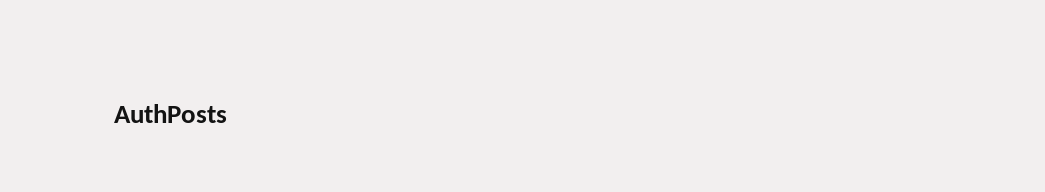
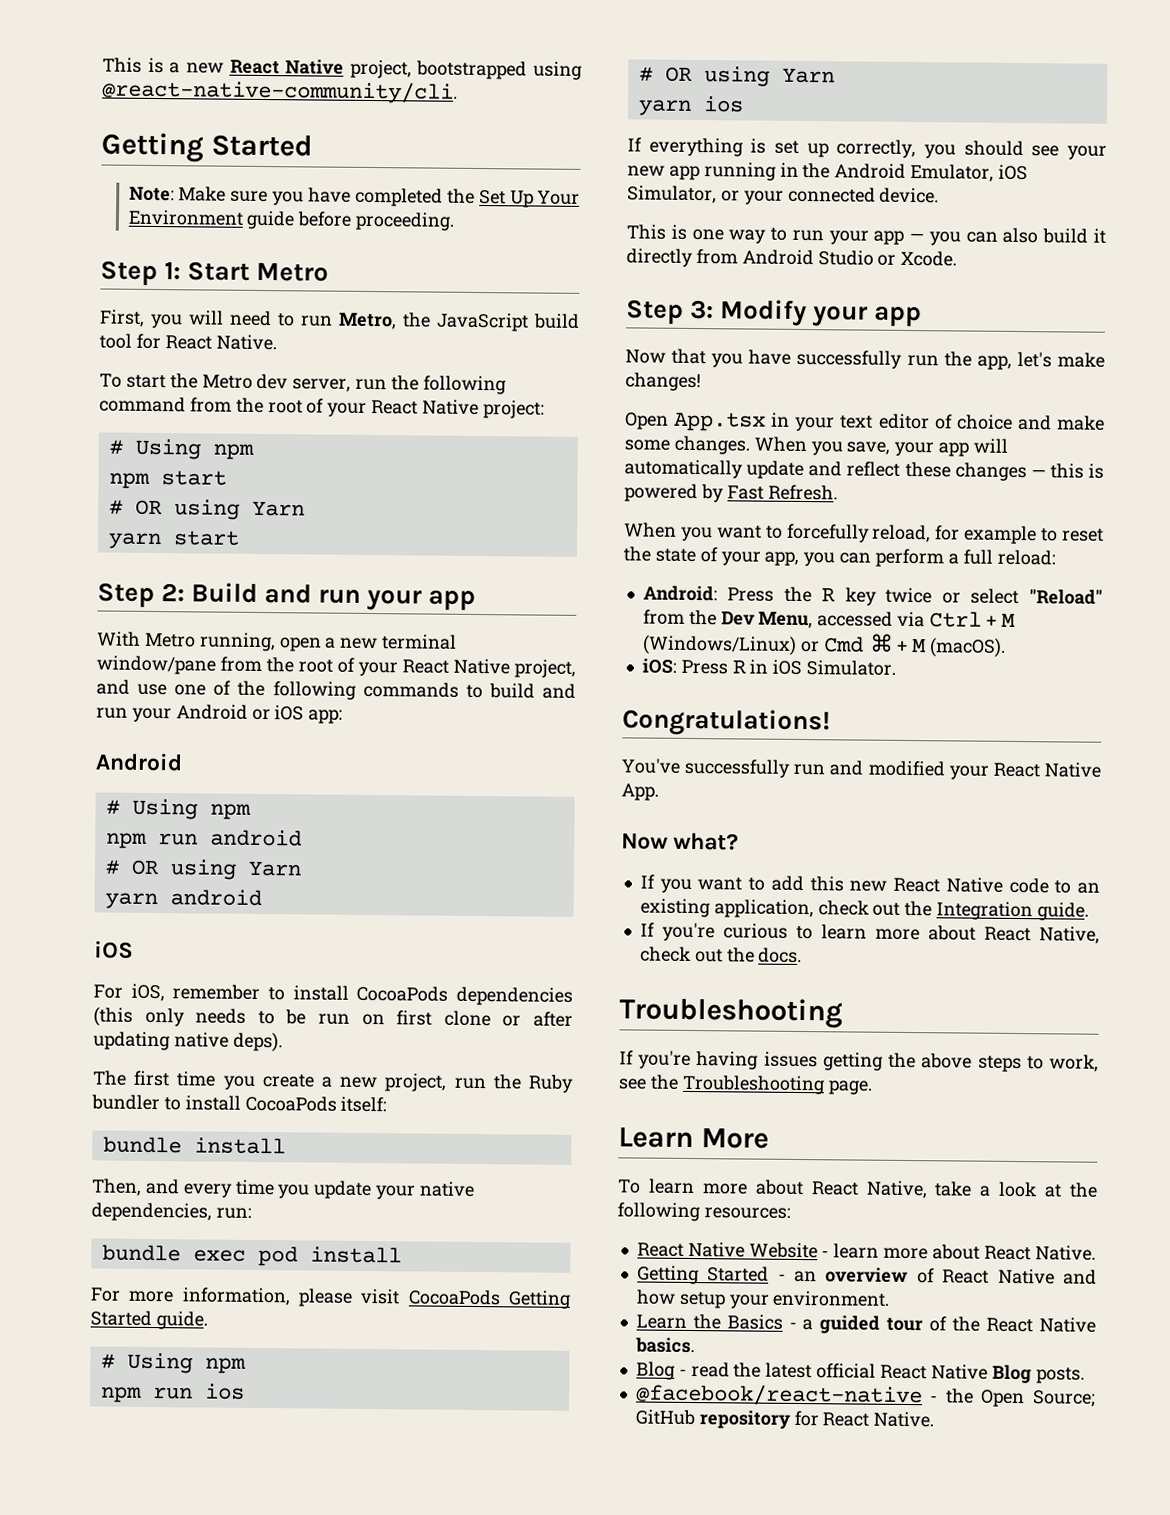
[114,104,227,123] AuthPosts -> [102,57,582,80] [102,79,458,104] [101,132,313,163] [128,186,581,208] [127,209,456,231] [100,260,330,287] [99,309,580,332] [99,333,277,351] [99,373,506,395] [99,396,545,419] [108,438,254,460] [108,470,227,489] [108,499,305,520] [107,530,240,550] [97,582,477,611] [97,631,458,652] [96,655,576,678] [96,679,576,700] [96,704,344,724] [95,752,183,772] [105,798,251,820] [105,829,302,849] [104,859,302,880] [104,889,262,910] [94,940,134,959] [93,983,573,1006] [93,1006,573,1027] [93,1031,283,1053] [92,1070,574,1093] [91,1094,388,1113] [102,1136,286,1155] [91,1178,476,1200] [91,1202,252,1222] [101,1244,402,1267] [90,1287,571,1309] [90,1310,208,1330] [100,1352,246,1374] [100,1383,245,1403] [638,66,835,87] [637,96,744,116] [627,137,1107,160] [627,162,1029,182] [627,185,940,205] [626,224,1106,246] [626,248,958,267] [626,299,923,328] [625,348,1105,370] [625,372,701,392] [625,411,1105,432] [624,435,1009,457] [624,459,1104,482] [624,483,838,503] [624,522,1104,545] [623,546,1056,568] [642,585,1103,606] [642,609,1016,629] [641,633,1007,658] [641,658,897,676] [622,708,831,737] [621,758,1101,780] [621,783,659,801] [621,832,740,851] [639,874,1100,894] [639,898,1089,921] [639,922,1100,944] [639,946,803,964] [619,997,843,1029] [619,1050,1099,1073] [618,1074,873,1095] [618,1127,769,1149] [617,1178,1098,1199] [617,1202,791,1222] [636,1241,1096,1261] [636,1265,1097,1285] [635,1289,891,1309] [635,1314,1096,1334] [634,1337,695,1354] [635,1361,1085,1384] [635,1383,1096,1408] [634,1409,935,1429] This is a new React Native project, bootstrapped using @react-native-community/cli. // Getting Started // Note: Make sure you have completed the Set Up Your Environment guide before proceeding. // Step 1: Start Metro // First, you will need to run Metro, the JavaScript build tool for React Native. // To start the Metro dev server, run the following command from the root of your React Native project: // # Using npm // npm start // # OR using Yarn // yarn start // Step 2: Build and run your app // With Metro running, open a new terminal window/pane from the root of your React Native project, and use one of the following commands to build and run your Android or iOS app: // Android // # Using npm // npm run android // # OR using Yarn // yarn android // iOS // For iOS, remember to install CocoaPods dependencies (this only needs to be run on first clone or after updating native deps). // The first time you create a new project, run the Ruby bundler to install CocoaPods itself: // bundle install // Then, and every time you update your native dependencies, run: // bundle exec pod install // For more information, please visit CocoaPods Getting Started guide. // # Using npm // npm run ios // # OR using Yarn // yarn ios // If everything is set up correctly, you should see your new app running in the Android Emulator, iOS Simulator, or your connected device. // This is one way to run your app — you can also build it directly from Android Studio or Xcode. // Step 3: Modify your app // Now that you have successfully run the app, let's make changes! // Open App.tsx in your text editor of choice and make some changes. When you save, your app will automatically update and reflect these changes — this is powered by Fast Refresh. // When you want to forcefully reload, for example to reset the state of your app, you can perform a full reload: // Android: Press the R key twice or select "Reload" from the Dev Menu, accessed via Ctrl + M (Windows/Linux) or Cmd ⌘ + M (macOS). // iOS: Press R in iOS Simulator. // Congratulations! // You've successfully run and modified your React Native App. // Now what? // If you want to add this new React Native code to an existing application, check out the Integration guide. // If you're curious to learn more about React Native, check out the docs. // Troubleshooting // If you're having issues getting the above steps to work, see the Troubleshooting page. // Learn More // To learn more about React Native, take a look at the following resources: // React Native Website - learn more about React Native. // Getting Started - an overview of React Native and how setup your environment. // Learn the Basics - a guided tour of the React Native basics. // Blog - read the latest official React Native Blog posts. // @facebook/react-native - the Open Source; GitHub repository for React Native.

